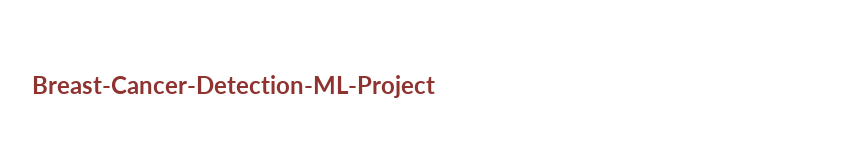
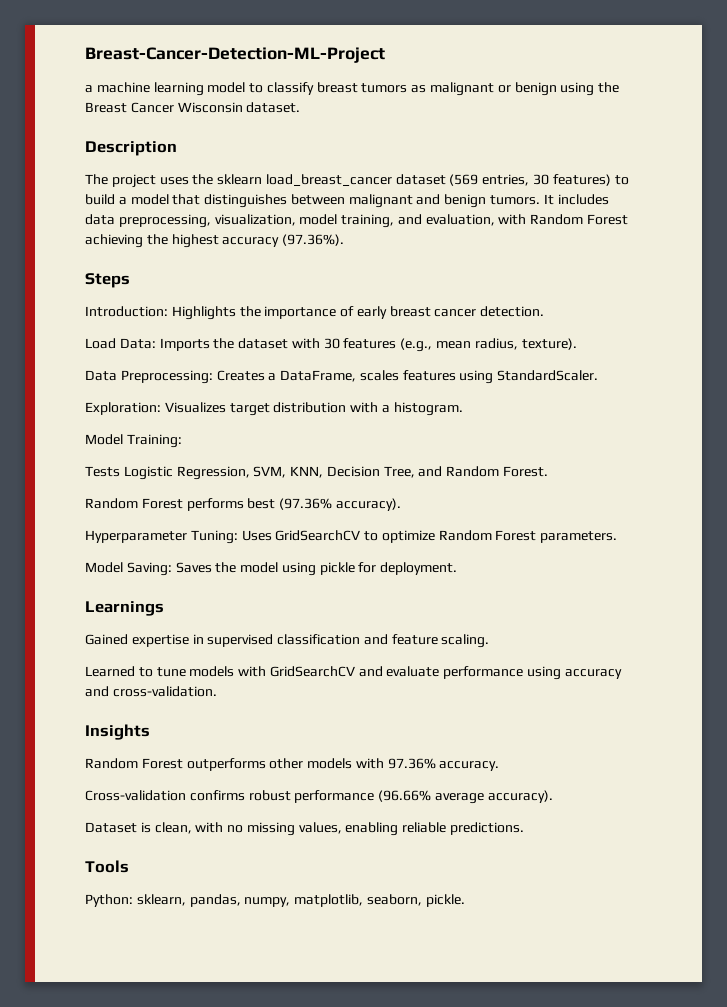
(435, 86) none -> [85,82,620,96] [85,102,301,113] [85,141,177,156] [85,174,629,188] [85,194,609,208] [85,214,629,228] [85,234,345,248] [85,273,130,288] [85,306,545,320] [85,338,577,352] [85,370,599,384] [85,402,463,416] [85,434,182,448] [85,466,549,480] [85,498,401,511] [85,530,618,544] [85,562,458,576] [85,601,164,616] [85,634,490,648] [85,666,622,680] [85,686,217,697] [85,724,150,740] [85,758,500,771] [85,790,553,804] [85,822,525,836] [85,860,129,873] [85,894,465,907] // a machine learning model to classify breast tumors as malignant or benign using the Breast Cancer Wisconsin dataset. // Description // The project uses the sklearn load_breast_cancer dataset (569 entries, 30 features) to build a model that distinguishes between malignant and benign tumors. It includes data preprocessing, visualization, model training, and evaluation, with Random Forest achieving the highest accuracy (97.36%). // Steps // Introduction: Highlights the importance of early breast cancer detection. // Load Data: Imports the dataset with 30 features (e.g., mean radius, texture). // Data Preprocessing: Creates a DataFrame, scales features using StandardScaler. // Exploration: Visualizes target distribution with a histogram. // Model Training: // Tests Logistic Regression, SVM, KNN, Decision Tree, and Random Forest. // Random Forest performs best (97.36% accuracy). // Hyperparameter Tuning: Uses GridSearchCV to optimize Random Forest parameters. // Model Saving: Saves the model using pickle for deployment. // Learnings // Gained expertise in supervised classification and feature scaling. // Learned to tune models with GridSearchCV and evaluate performance using accuracy and cross-validation. // Insights // Random Forest outperforms other models with 97.36% accuracy. // Cross-validation confirms robust performance (96.66% average accuracy). // Dataset is clean, with no missing values, enabling reliable predictions. // Tools // Python: sklearn, pandas, numpy, matplotlib, seaborn, pickle.

